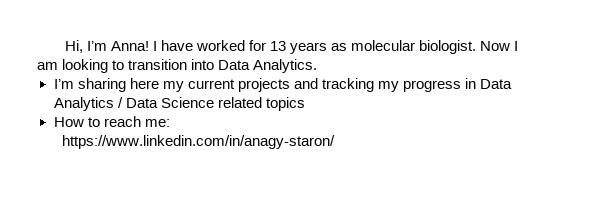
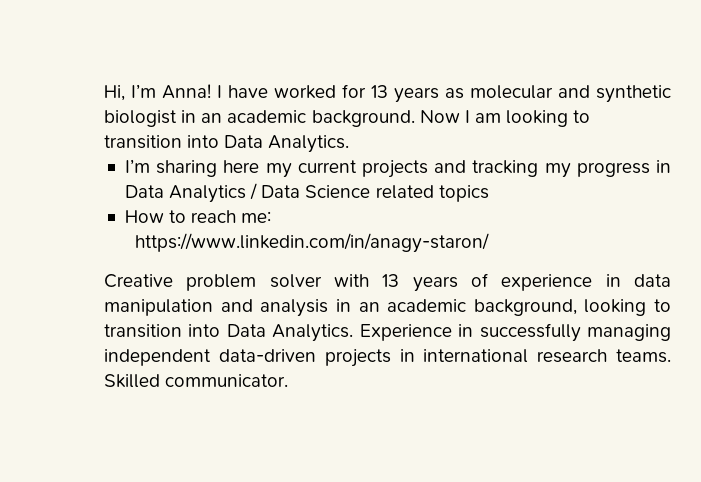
[419,40,477,54] biologist. -> [558,85,671,103] [104,110,415,127] and synthetic biologist in an academic background.
(335, 142) none -> [104,273,671,292] [104,299,671,317] [104,323,672,342] [104,349,671,367] [104,374,289,388] // Creative problem solver with 13 years of experience in data manipulation and analysis in an academic background, looking to transition into Data Analytics. Experience in successfully managing independent data-driven projects in international research teams. Skilled communicator.

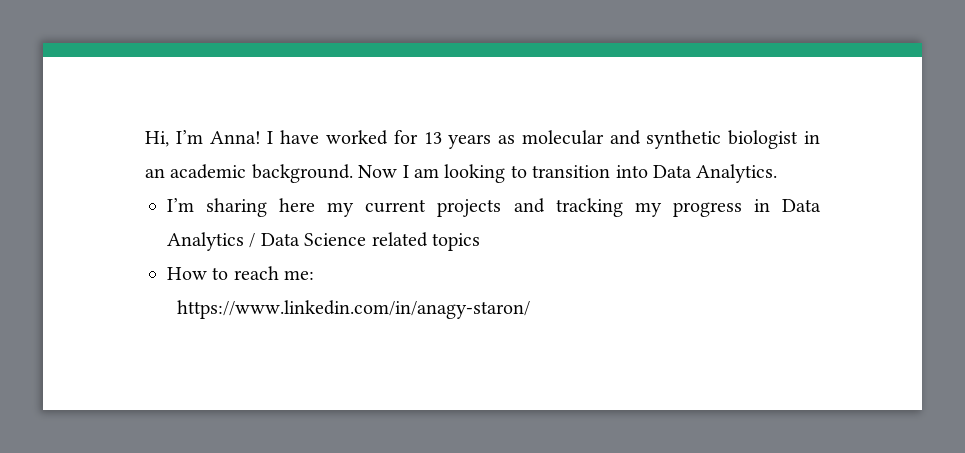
[104,273,671,292] [104,299,671,317] [104,323,672,342] [104,349,671,367] [104,374,289,388] // Creative problem solver with 13 years of experience in data manipulation and analysis in an academic background, looking to transition into Data Analytics. Experience in successfully managing independent data-driven projects in international research teams. Skilled communicator. -> (530, 309) none

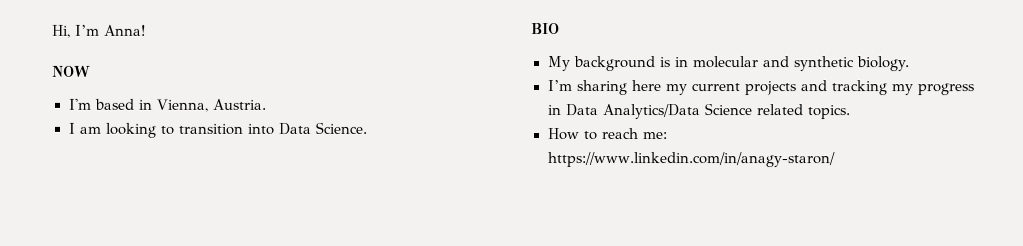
[267,130,820,149] [145,164,398,183] I have worked for 13 years as molecular and synthetic biologist in an academic background. Now -> [52,65,91,77] [68,98,267,112] // NOW // I'm based in Vienna, Austria. //
[696,164,778,183] Analytics. -> [314,121,368,134] [531,23,560,35] [547,56,911,72] Science. // BIO // My background is in molecular and synthetic biology.
[167,232,300,251] Analytics / Data -> [602,104,701,120] Analytics/Data
[432,233,480,251] topics -> [807,105,851,120] topics.

